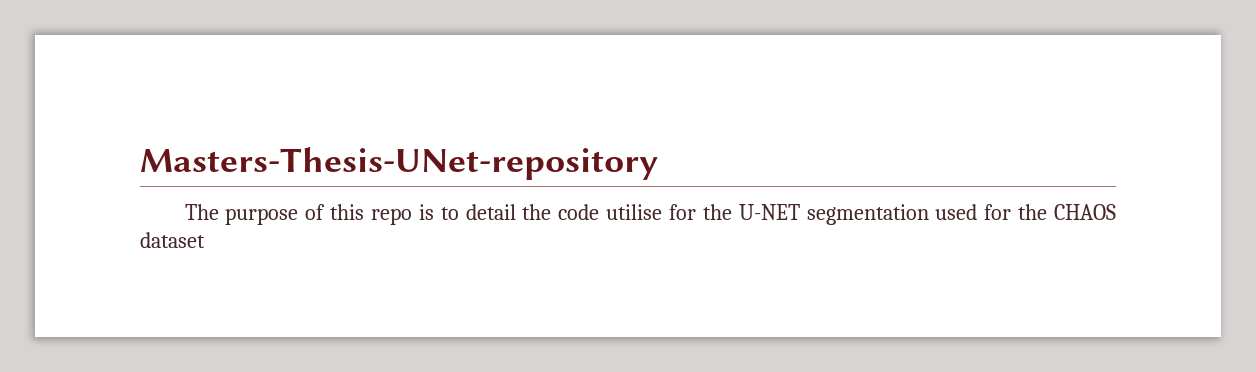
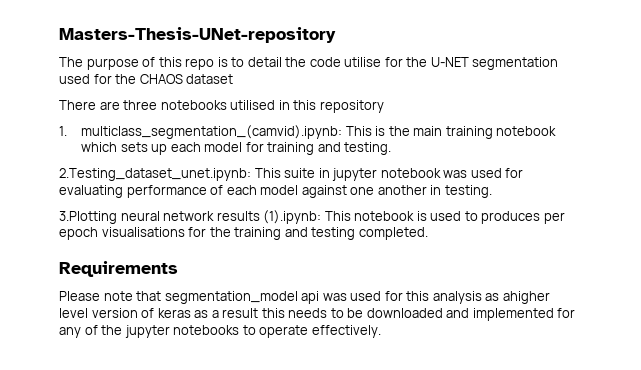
(205, 240) none -> [59,100,384,113] [59,125,557,139] [81,142,392,155] [59,168,524,181] [59,185,492,198] [59,210,565,224] [59,227,428,240] [59,261,178,277] [59,291,550,304] [59,308,576,321] [59,325,381,338] // There are three notebooks utilised in this repository // 1. multiclass_segmentation_(camvid).ipynb: This is the main training notebook which sets up each model for training and testing. // 2.Testing_dataset_unet.ipynb: This suite in jupyter notebook was used for evaluating performance of each model against one another in testing. // 3.Plotting neural network results (1).ipynb: This notebook is used to produces per epoch visualisations for the training and testing completed. // Requirements // Please note that segmentation_model api was used for this analysis as ahigher level version of keras as a result this needs to be downloaded and implemented for any of the jupyter notebooks to operate effectively.

